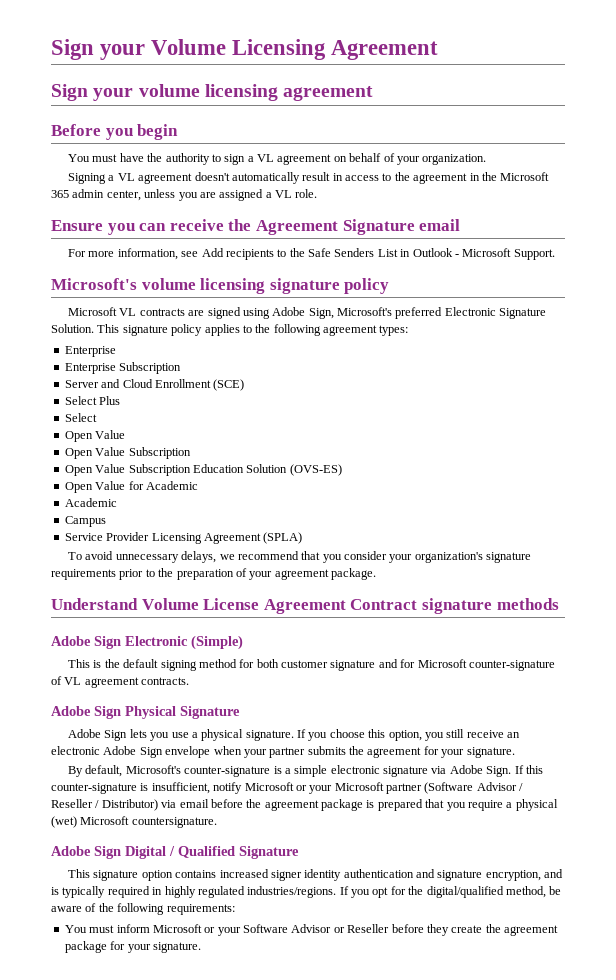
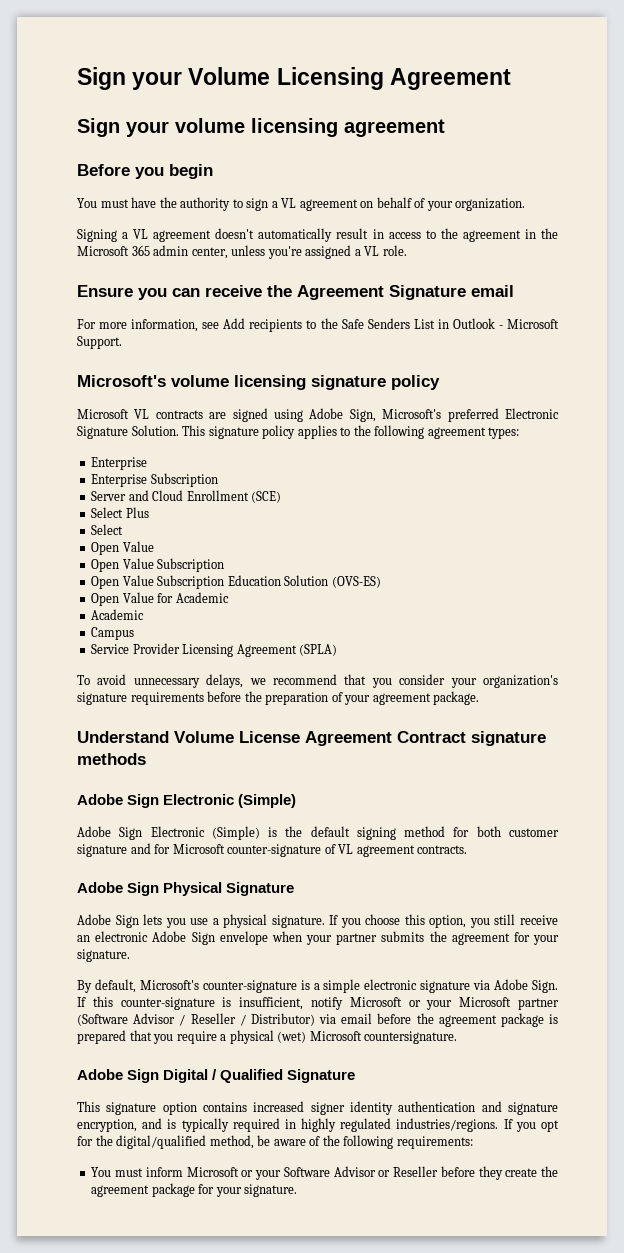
[178,192,216,201] you are -> [267,246,302,259] you're
[119,569,155,580] prior to -> [207,691,242,702] before
[68,659,91,668] This -> [77,826,260,840] Adobe Sign Electronic (Simple)

